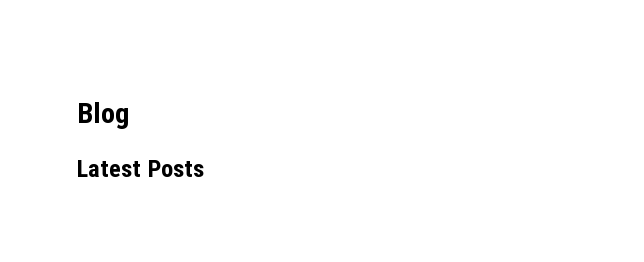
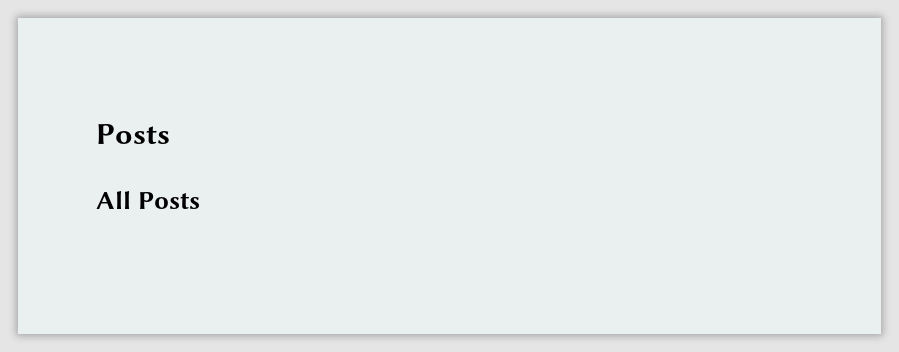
[77,102,129,129] [77,160,141,177] Blog // Latest -> [96,124,170,144] [96,191,131,209] Posts // All

